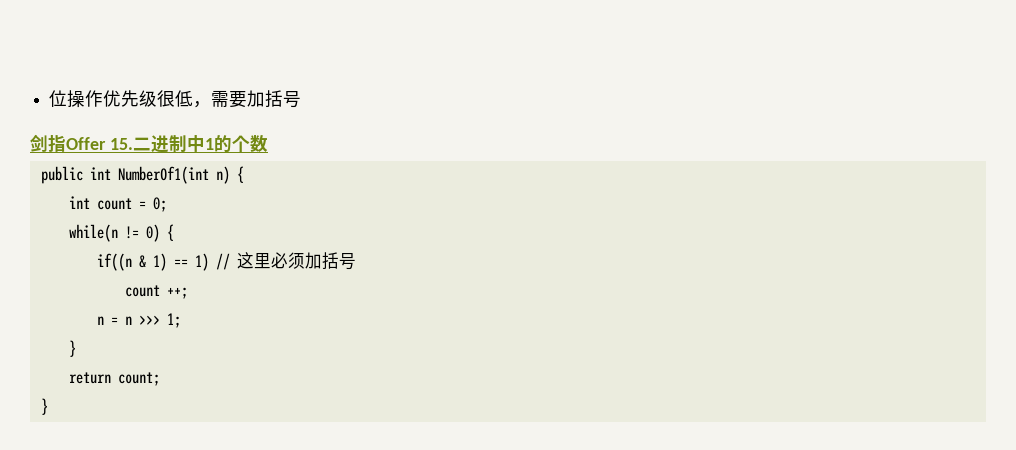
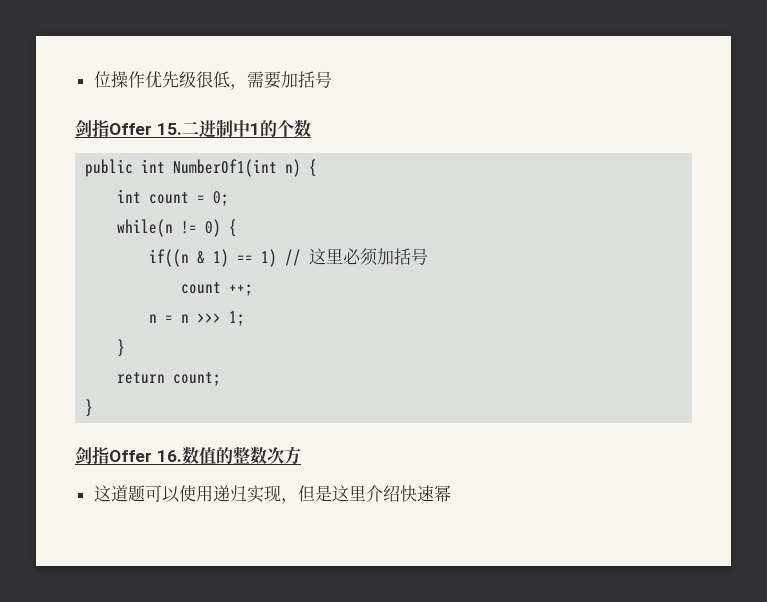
(48, 406) none -> [75,446,301,465] [93,485,451,504] // 剑指Offer 16.数值的整数次方 // 这道题可以使用递归实现，但是这里介绍快速幂

